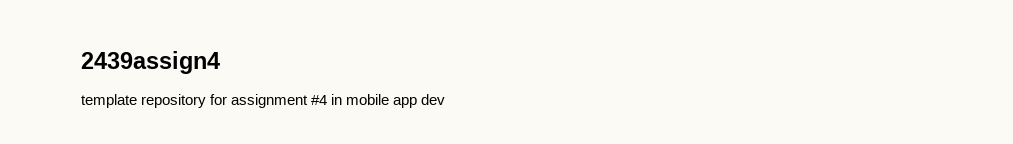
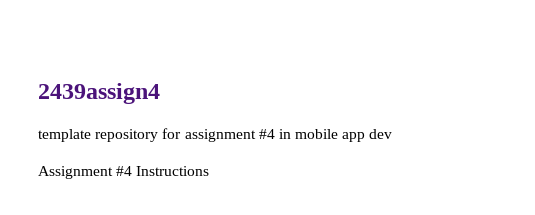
(446, 99) none -> [38,166,210,179] // Assignment #4 Instructions

